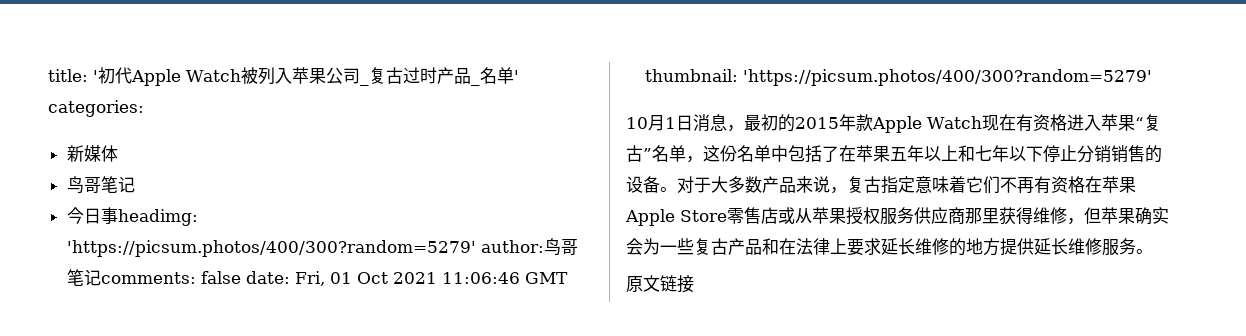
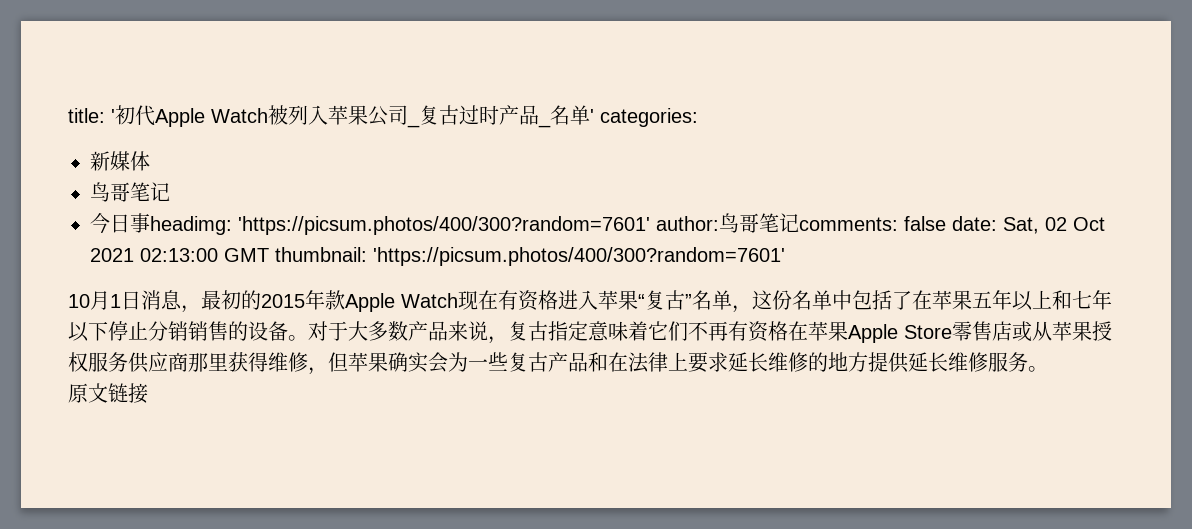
[66,240,476,257] 'https://picsum.photos/400/300?random=5279' -> [238,216,650,235] 'https://picsum.photos/400/300?random=7601'
[294,271,352,286] Fri, 01 -> [1003,217,1067,234] Sat, 02
[441,272,520,284] 11:06:46 -> [140,248,218,262] 02:13:00
[742,69,1152,86] 'https://picsum.photos/400/300?random=5279' -> [373,247,785,266] 'https://picsum.photos/400/300?random=7601'

